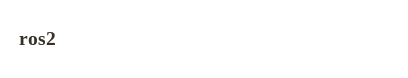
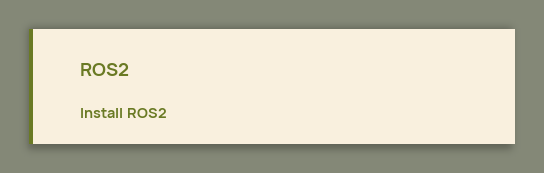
[19,32,56,45] ros2 -> [80,63,129,76] [80,108,167,118] ROS2 // Install ROS2

